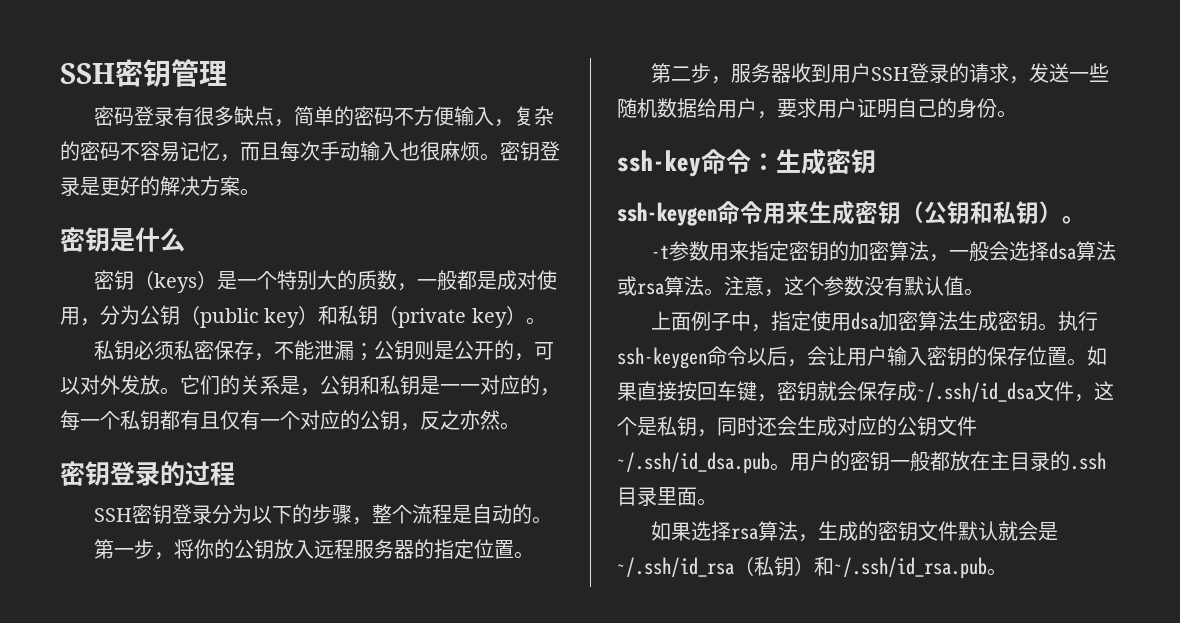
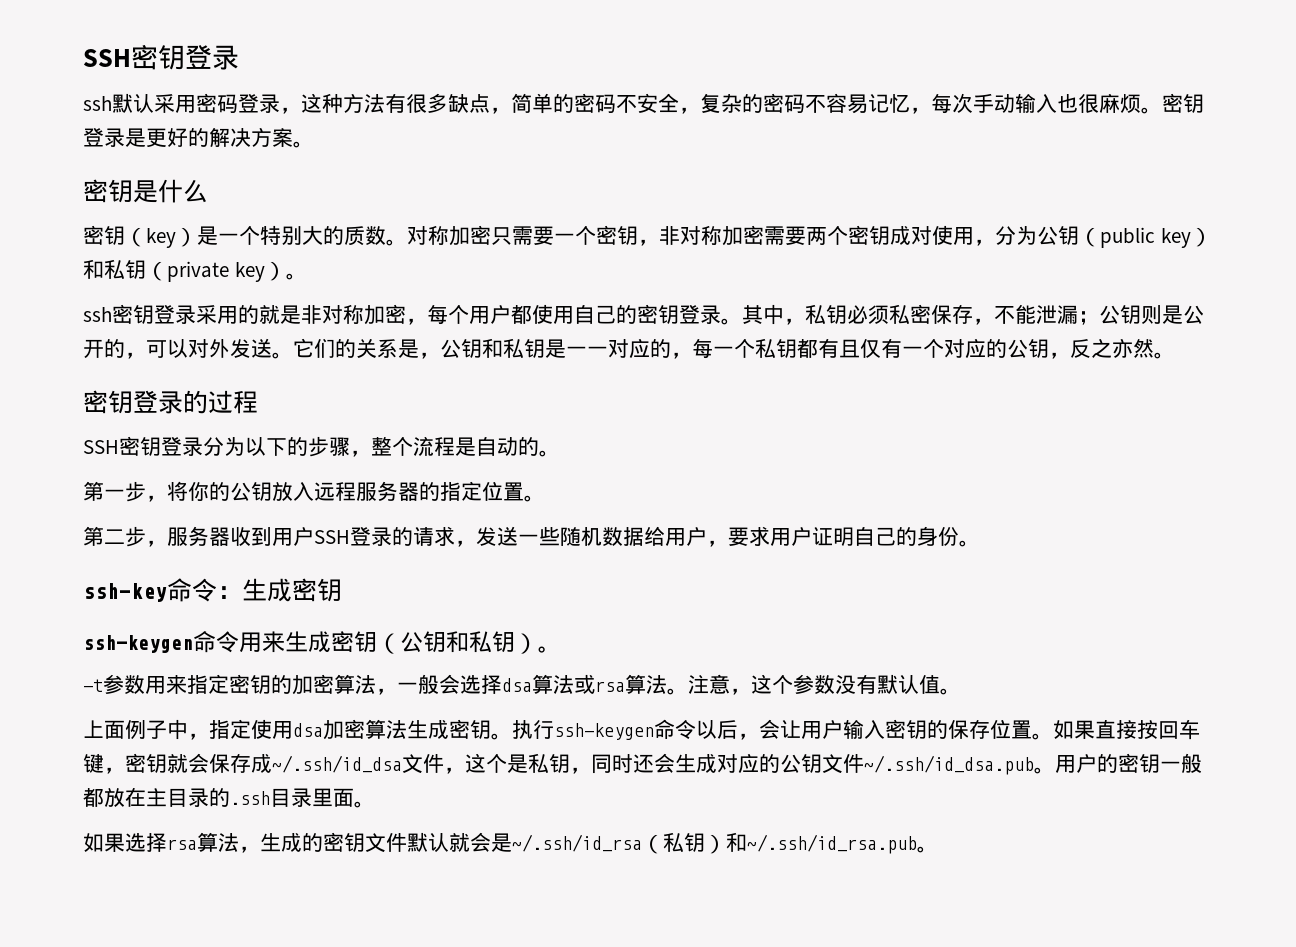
[60,59,227,87] [94,106,175,126] SSH密钥管理 // 密码登录 -> [83,44,239,70] [83,93,385,114] SSH密钥登录 // ssh默认采用密码登录，这种方法
[414,106,495,126] 方便输入 -> [637,93,679,113] 安全
[240,142,280,161] 而且 -> (931, 110) none
[154,273,198,293] keys -> [146,228,176,248] key
[397,270,498,291] ，一般都是 -> [386,225,890,246] 。对称加密只需要一个密钥，非对称加密需要两个密钥
(546, 321) none -> [83,304,805,325] ssh密钥登录采用的就是非对称加密，每个用户都使用自己的密钥登录。其中，
[140,375,160,395] 放 -> [251,338,272,358] 送

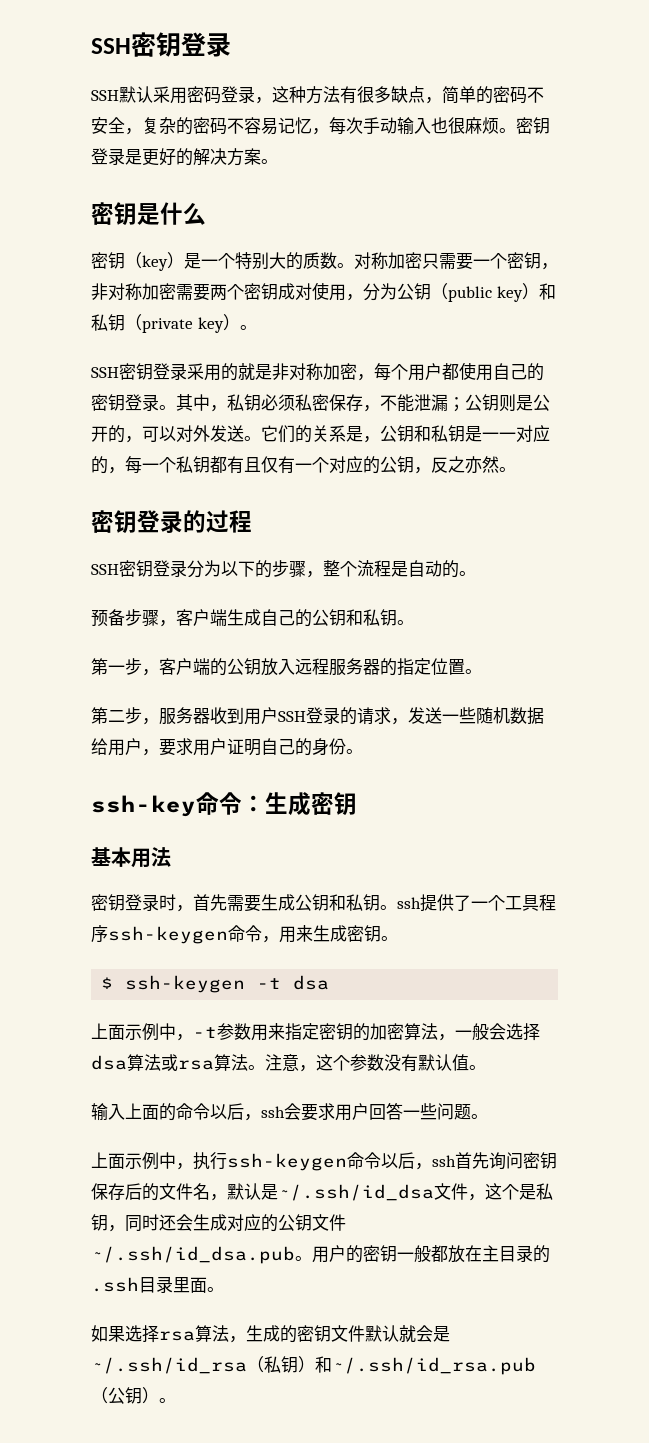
[83,96,112,111] ssh -> [91,90,119,101] SSH
[83,307,112,322] ssh -> [91,367,119,378] SSH
(560, 453) none -> [91,609,414,627] // 预备步骤，客户端生成自己的公钥和私钥。
[167,481,209,501] 将你 -> [159,658,210,675] 客户端
[83,631,239,653] ssh-keygen命令 -> [91,847,171,868] [91,894,556,912] [91,925,279,944] 基本用法 // 密钥登录时，首先需要生成公钥和私钥。ssh提供了一个工具程序ssh-keygen命令，
[377,631,561,654] （公钥和私钥）。 // -> [381,936,398,941] [101,975,330,993] [91,1023,193,1041] 。 // $ ssh-keygen -t dsa // 上面示例中，
[83,719,512,740] 上面例子中，指定使用dsa加密算法生成密钥。 -> [91,1102,488,1121] [91,1152,193,1170] 输入上面的命令以后，ssh会要求用户回答一些问题。 // 上面示例中，
[759,719,1200,740] [83,753,272,774] 会让用户输入密钥的保存位置。如果直接按回车键，密钥就会保存成 -> [432,1152,557,1170] [91,1183,278,1201] ssh首先询问密钥保存后的文件名，默认是
(917, 844) none -> [91,1387,159,1404] （公钥）

